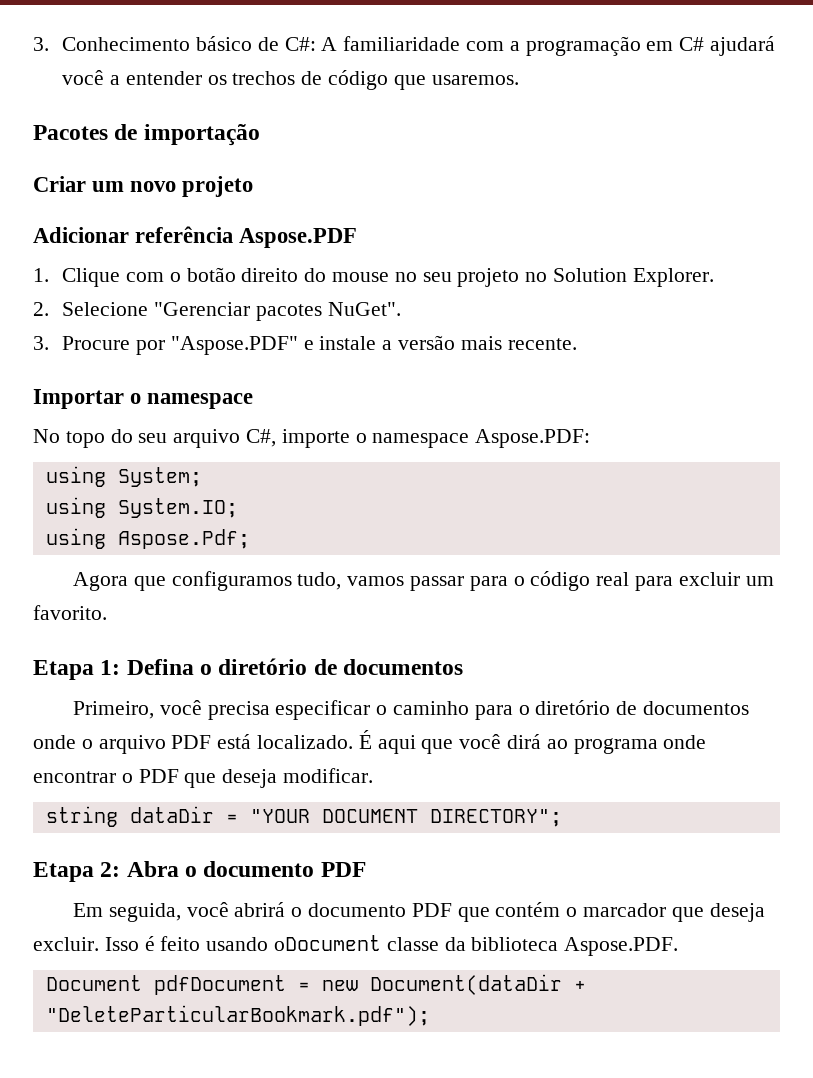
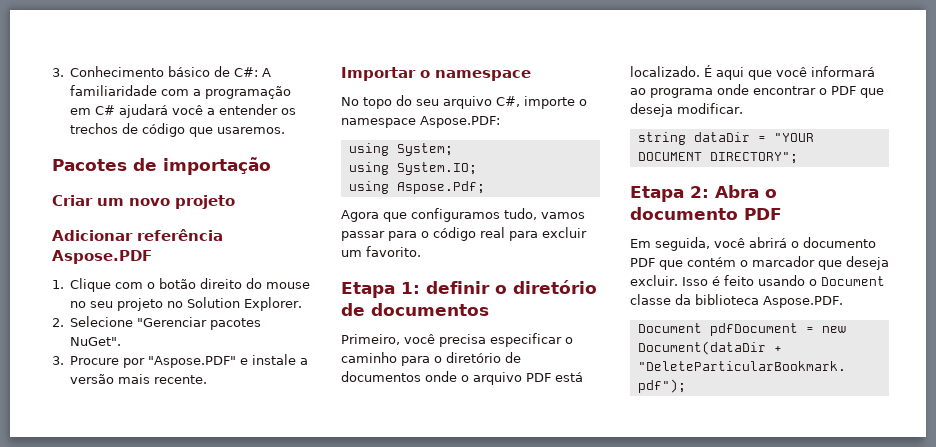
[126,659,194,675] Defina -> [426,281,490,294] definir
[507,734,542,749] dirá -> [811,66,875,77] informará
[274,935,382,951] oDocument -> [808,276,885,286] o Document

